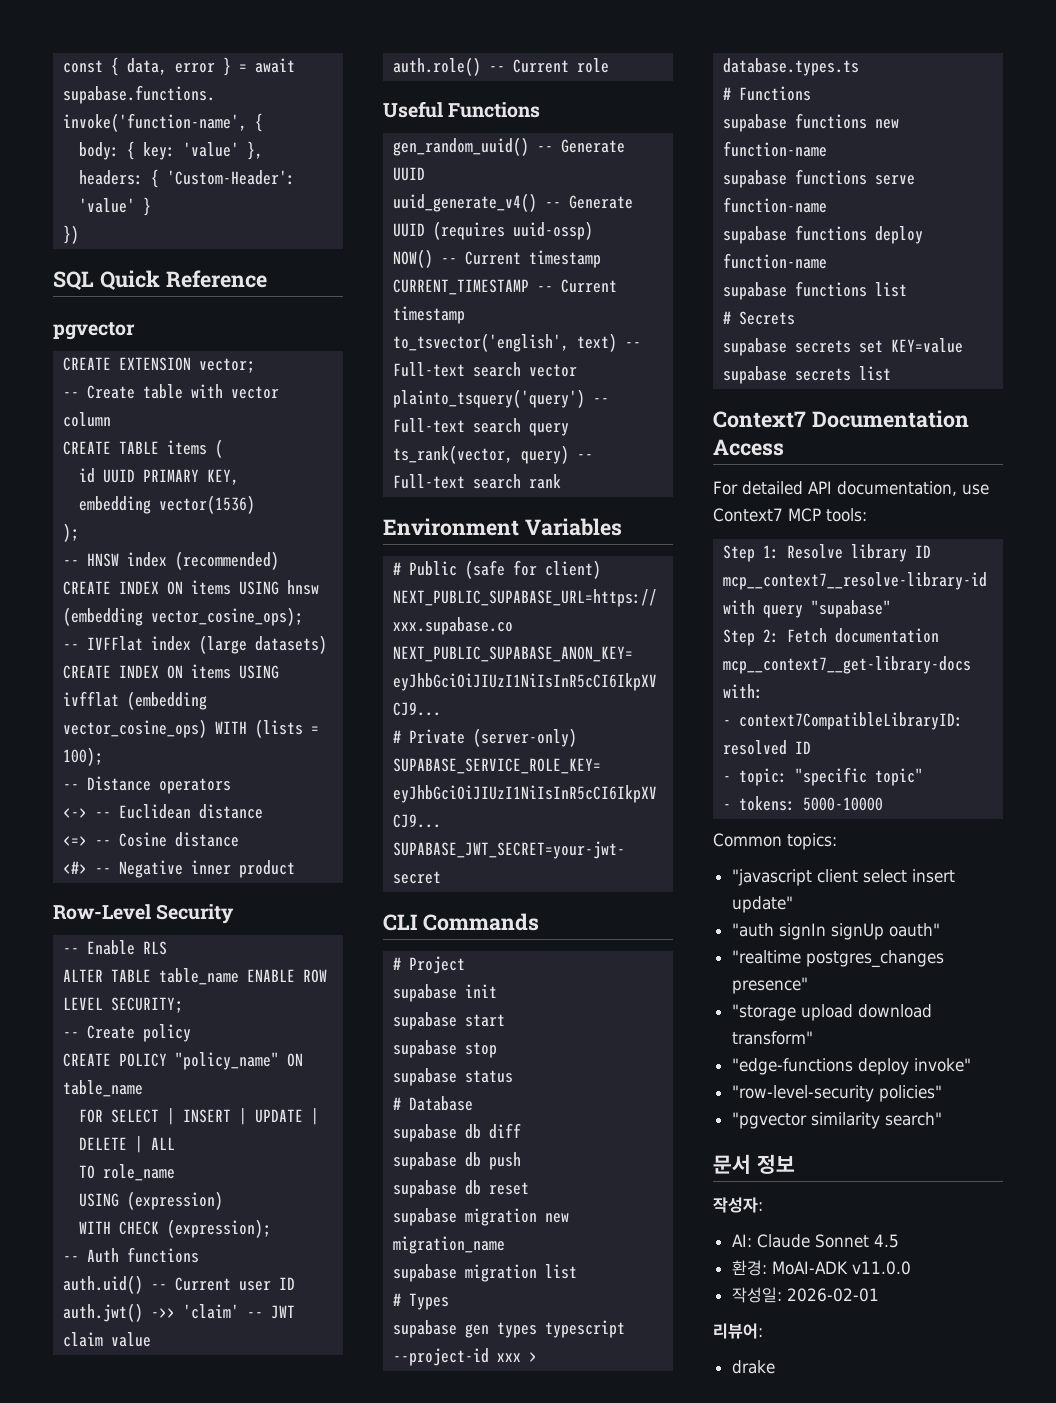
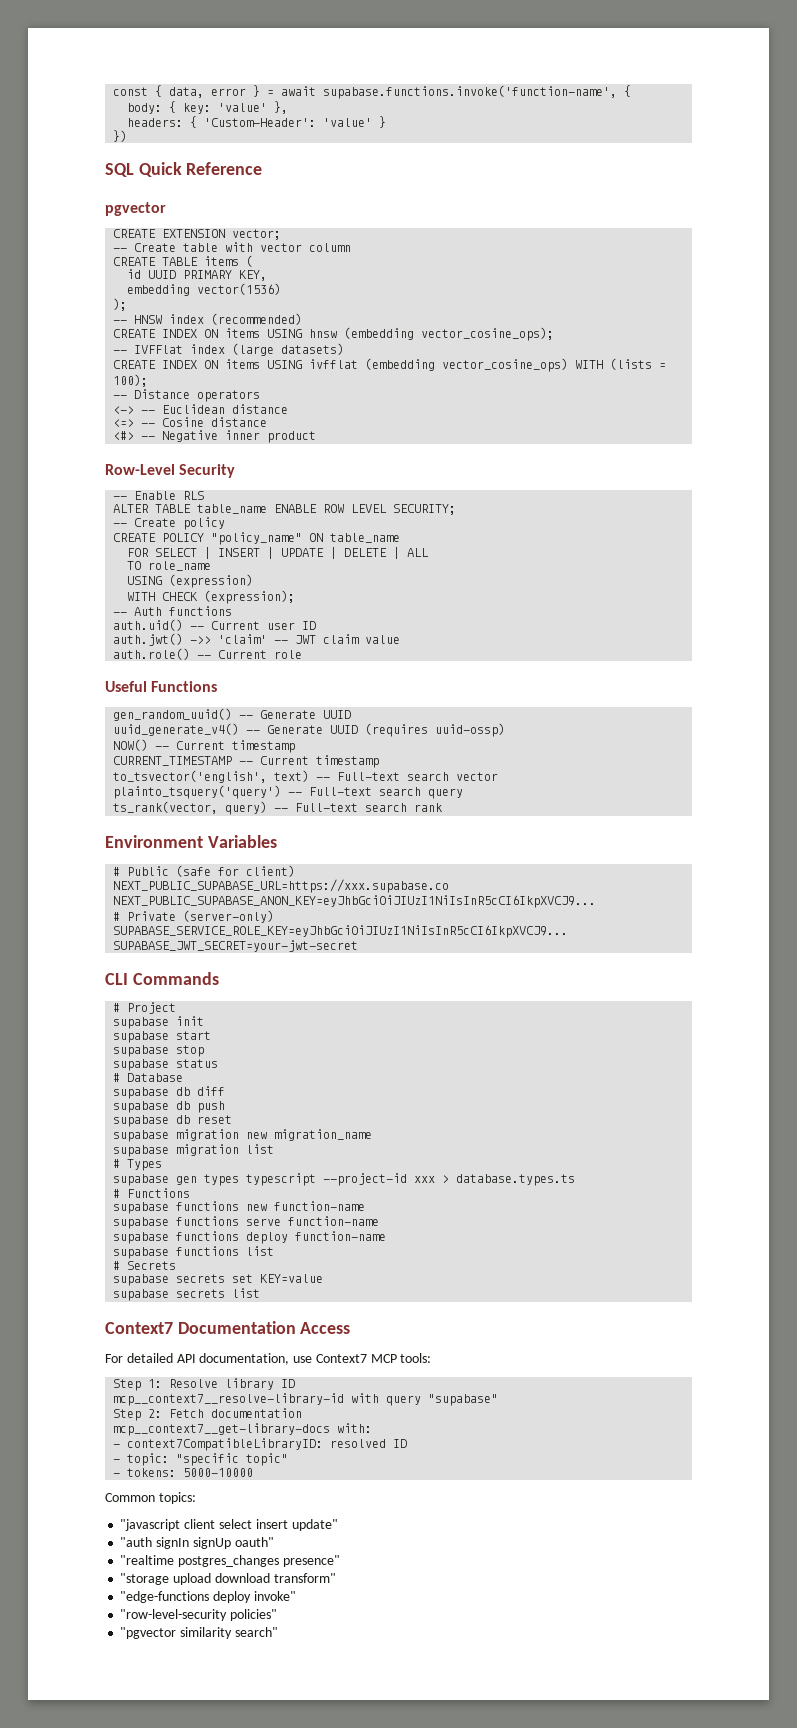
[713,1154,795,1174] [713,1197,763,1213] [731,1234,899,1248] [731,1260,911,1276] [731,1287,879,1303] [713,1323,763,1339] [731,1360,775,1374] // 문서 정보 // 작성자: // AI: Claude Sonnet 4.5 // 환경: MoAI-ADK v11.0.0 // 작성일: 2026-02-01 // 리뷰어: // drake -> (278, 1632) none

